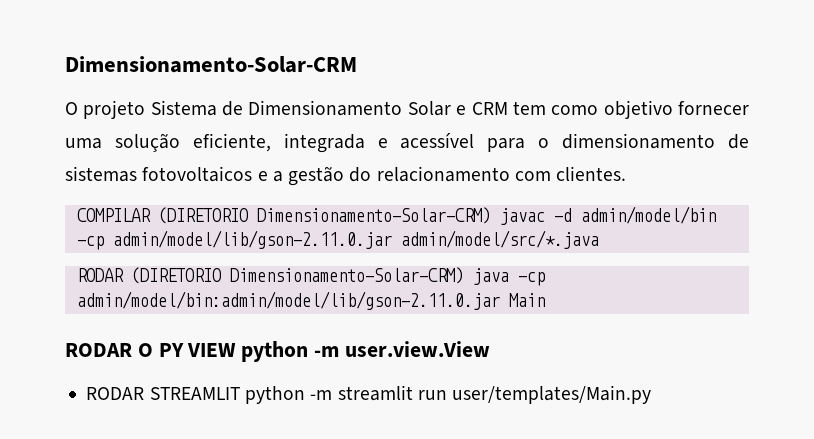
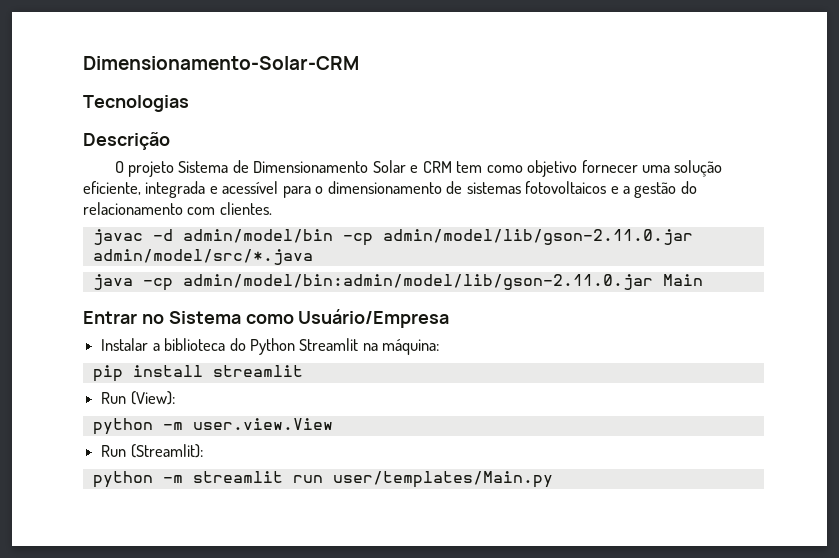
(357, 64) none -> [83,95,189,112] [83,132,170,150] // Tecnologias // Descrição
[76,207,491,224] COMPILAR (DIRETORIO Dimensionamento-Solar-CRM) -> (272, 208) none
[76,267,464,284] RODAR (DIRETORIO Dimensionamento-Solar-CRM) -> (313, 257) none
[65,343,237,357] RODAR O PY VIEW -> [83,309,450,328] [101,338,440,355] [92,365,303,382] [101,391,175,405] Entrar no Sistema como Usuário/Empresa // Instalar a biblioteca do Python Streamlit na máquina: // pip install streamlit // Run (View): //
[86,387,240,400] RODAR STREAMLIT -> [101,444,203,458] Run (Streamlit): //

